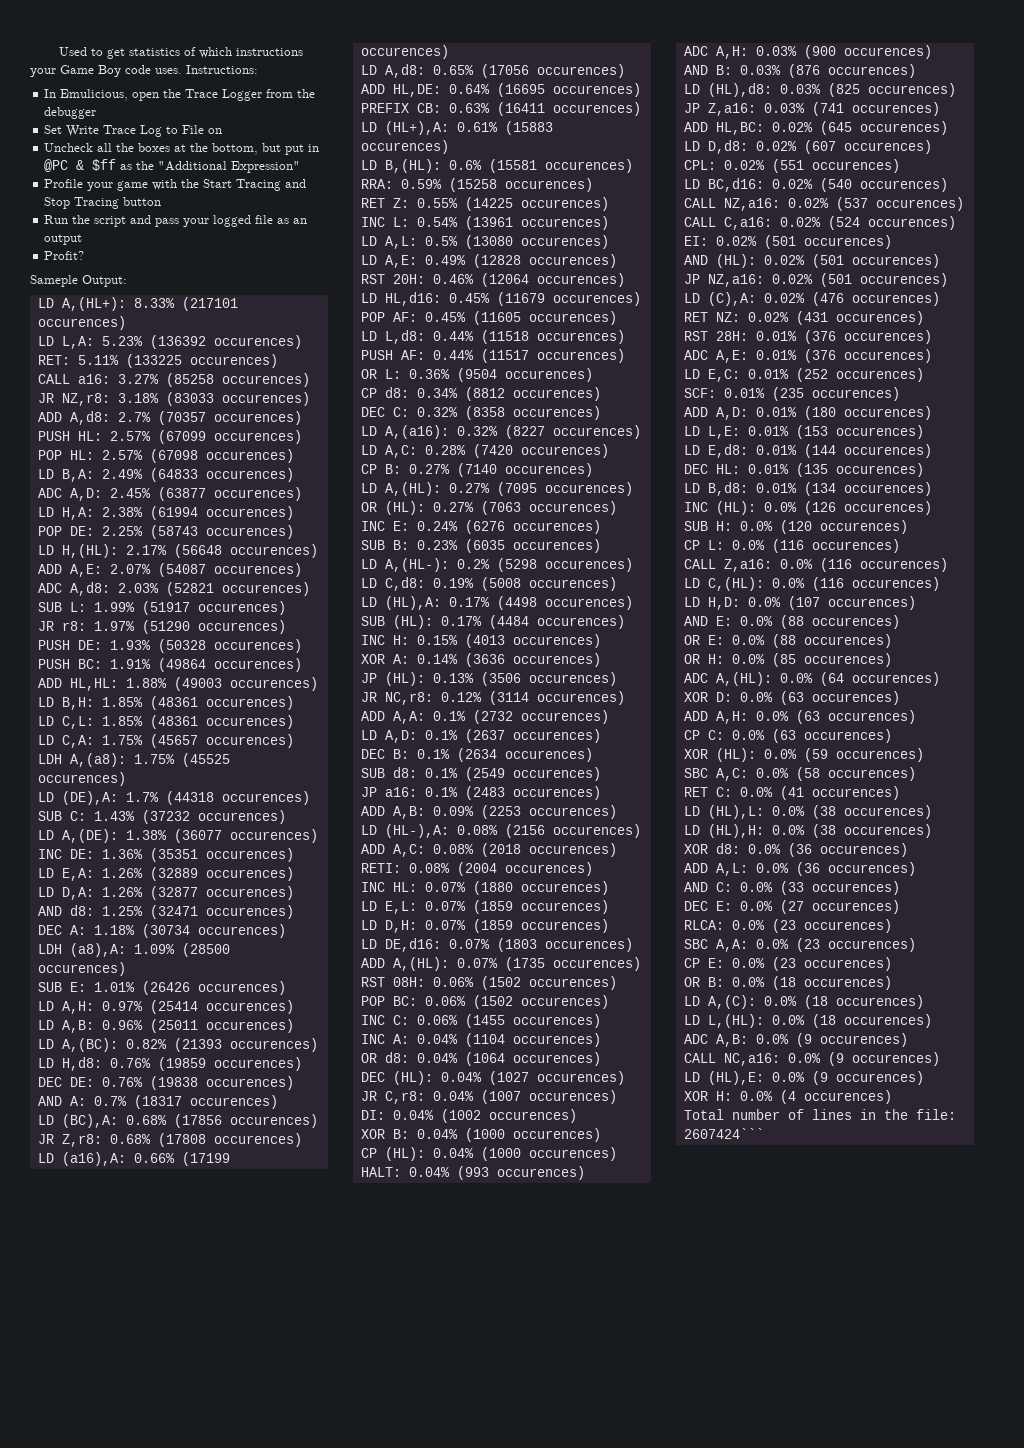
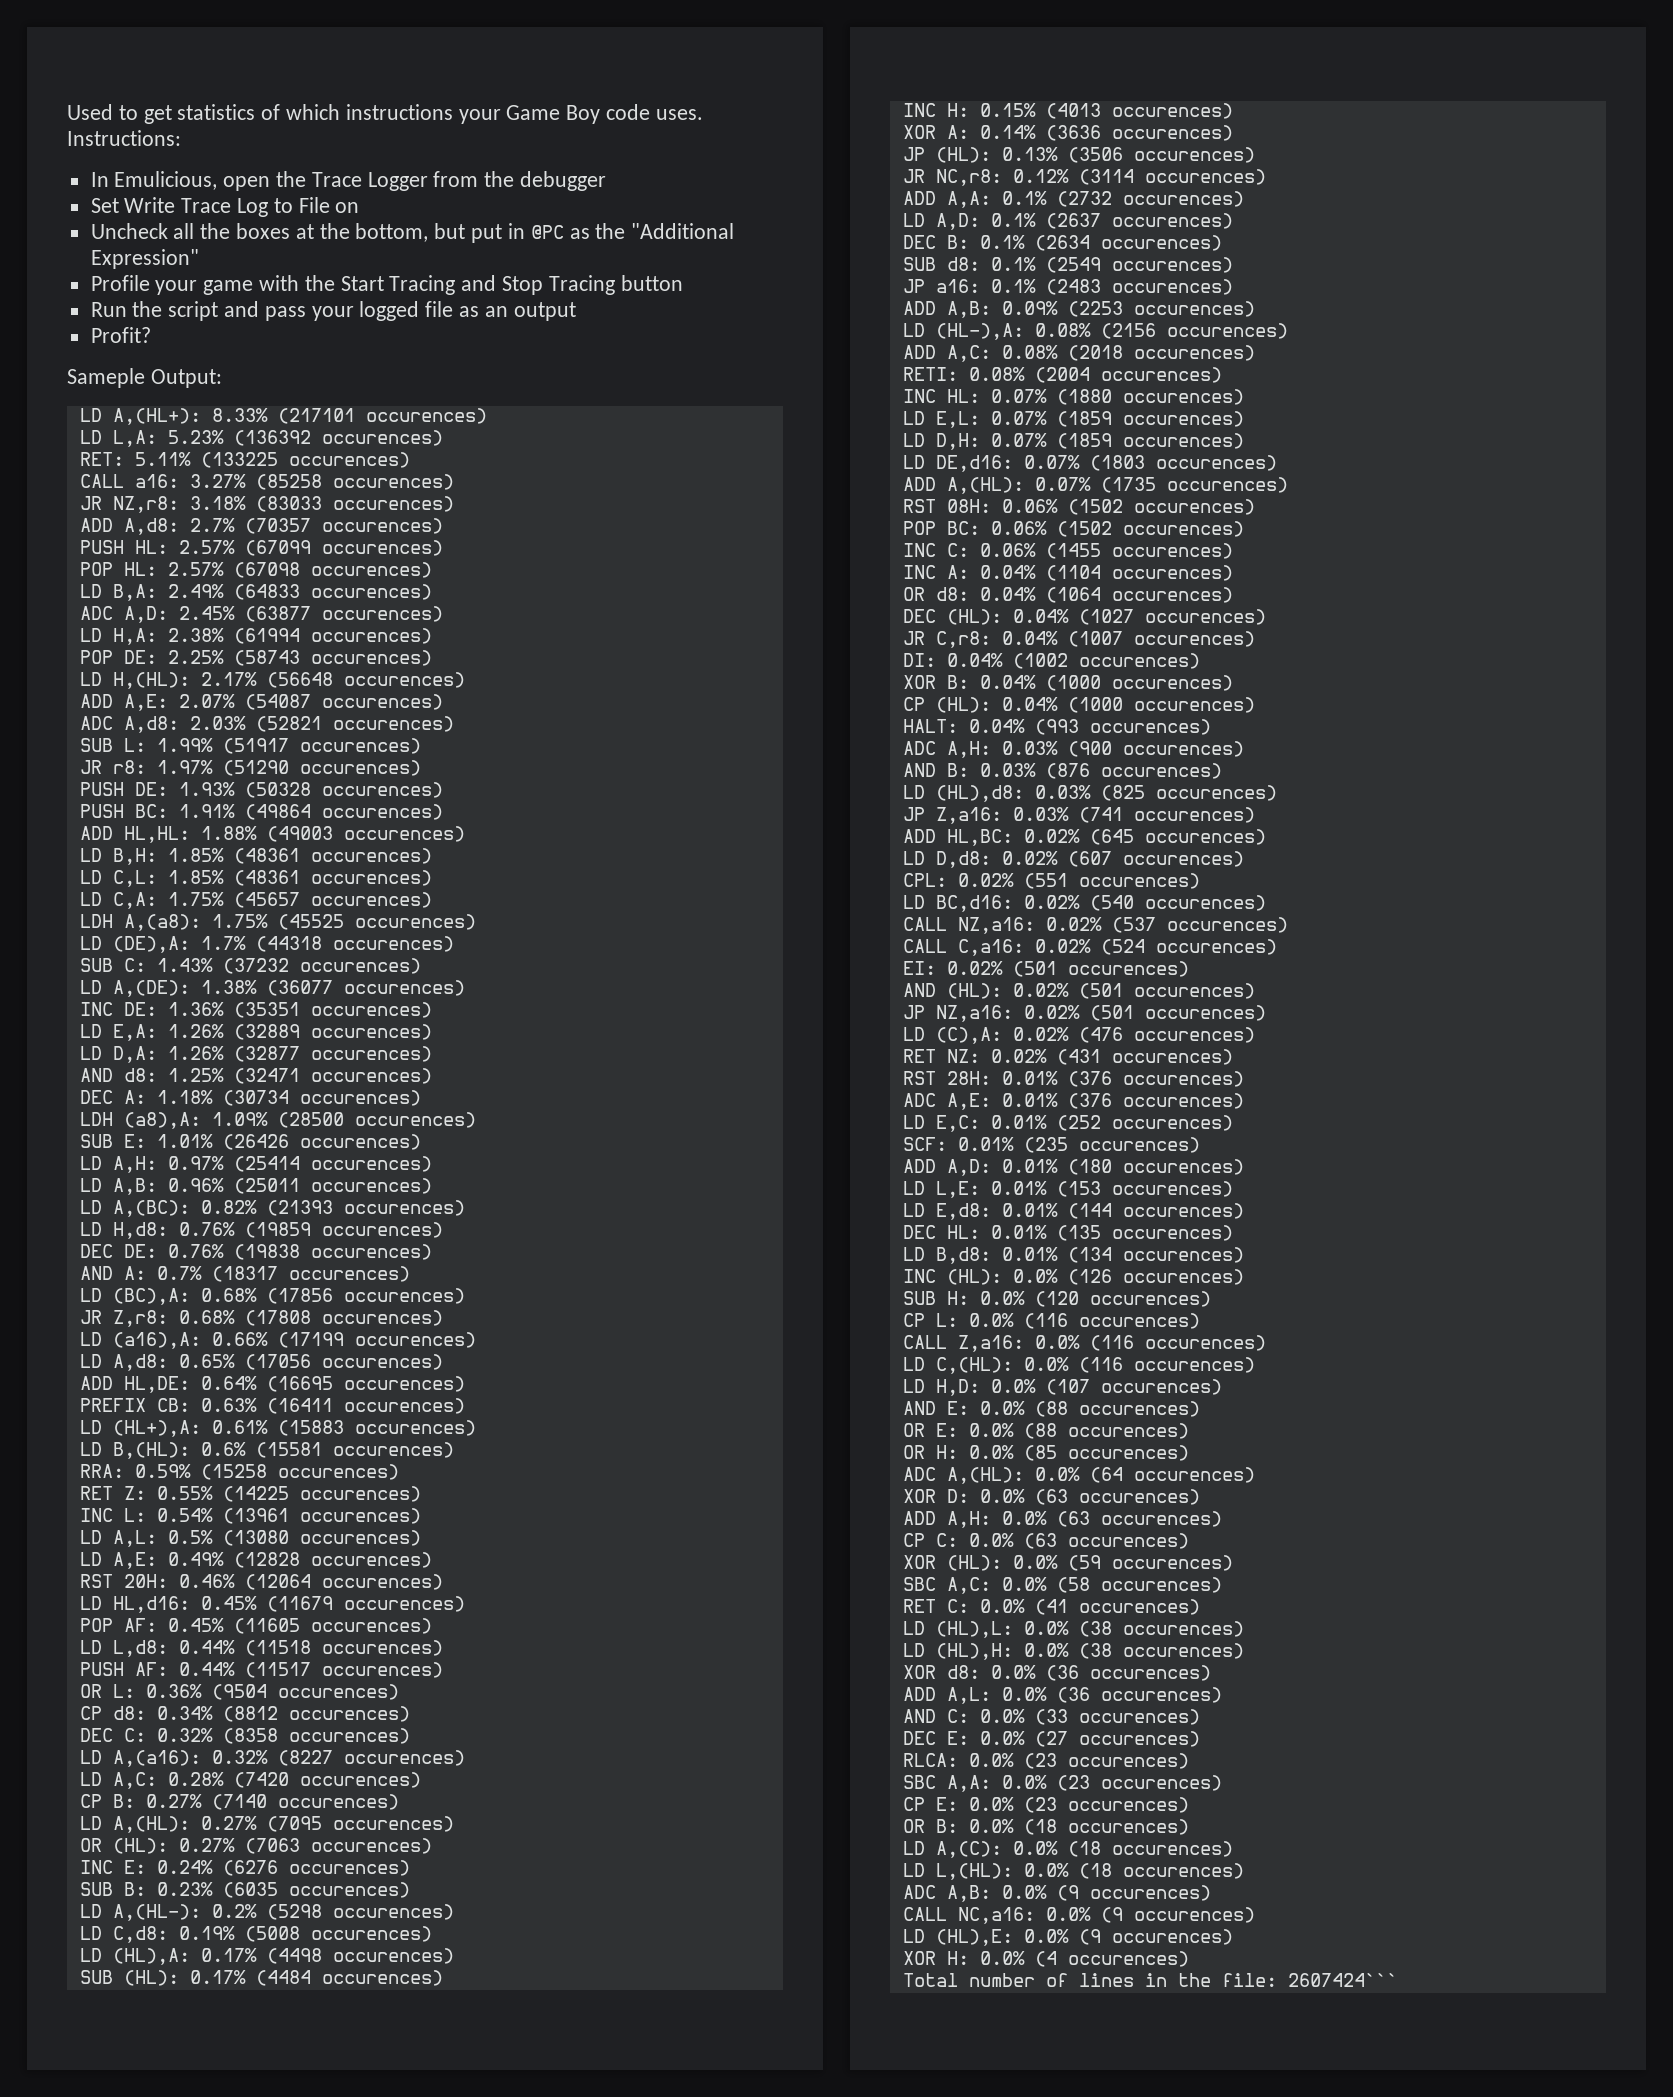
[76,159,117,171] & $ff -> (564, 232) none

